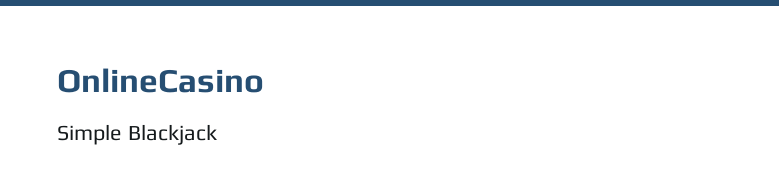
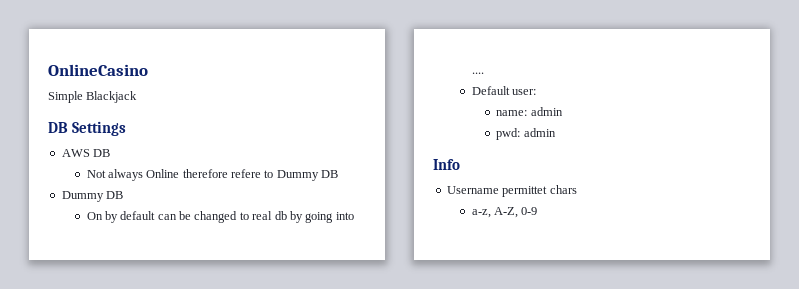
(217, 134) none -> [48,121,127,136] [61,149,111,157] [86,169,339,181] [61,191,124,202] [86,211,354,223] [471,72,484,74] [471,86,536,95] [496,107,563,116] [496,128,556,140] [433,159,460,170] [446,185,577,197] [471,207,538,218] // DB Settings // AWS DB // Not always Online therefore refere to Dummy DB // Dummy DB // On by default can be changed to real db by going into .... // Default user: // name: admin // pwd: admin // Info // Username permittet chars // a-z, A-Z, 0-9

